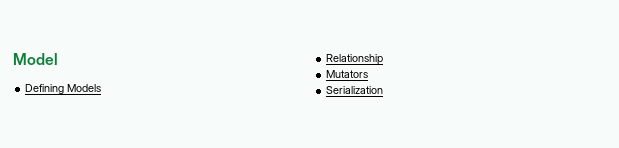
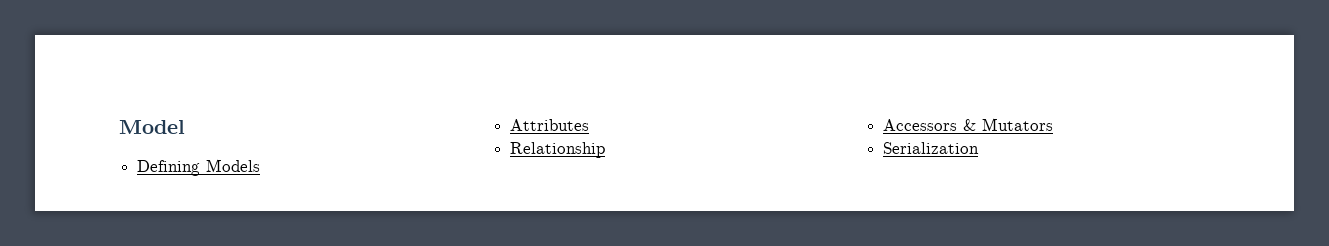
(102, 88) none -> [510,119,590,131] // Attributes
(384, 59) none -> [883,119,977,131] Accessors &

